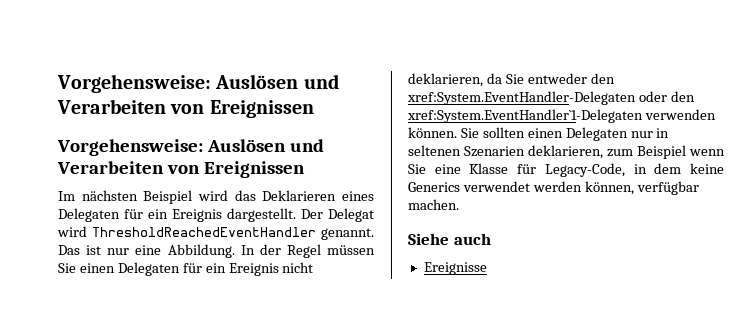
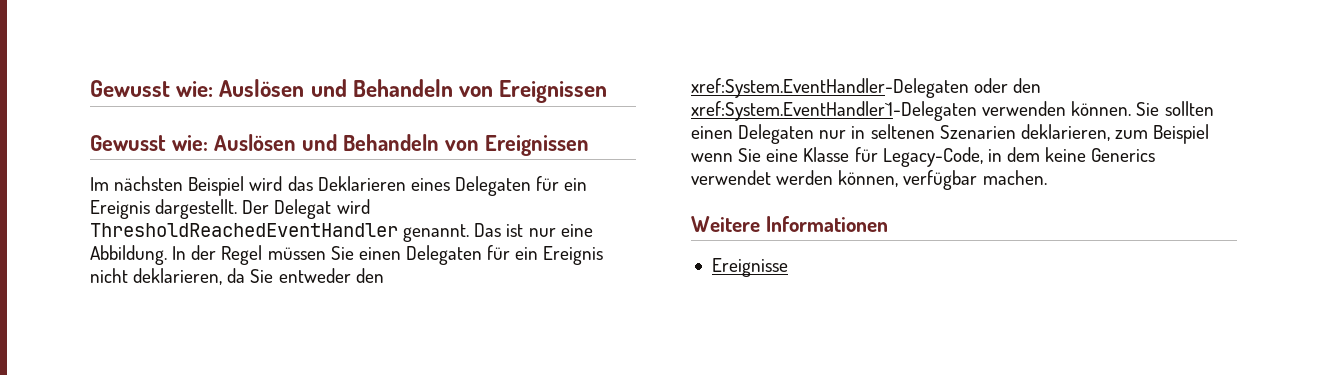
[57,74,339,93] [57,99,314,118] [57,139,324,156] [57,161,164,174] Vorgehensweise: Auslösen und Verarbeiten von Ereignissen // Vorgehensweise: Auslösen und Verarbeiten -> [90,79,608,103] [90,134,439,151] Gewusst wie: Auslösen und Behandeln von Ereignissen // Gewusst wie: Auslösen und Behandeln
[408,233,491,245] Siehe auch -> [691,216,888,232] Weitere Informationen

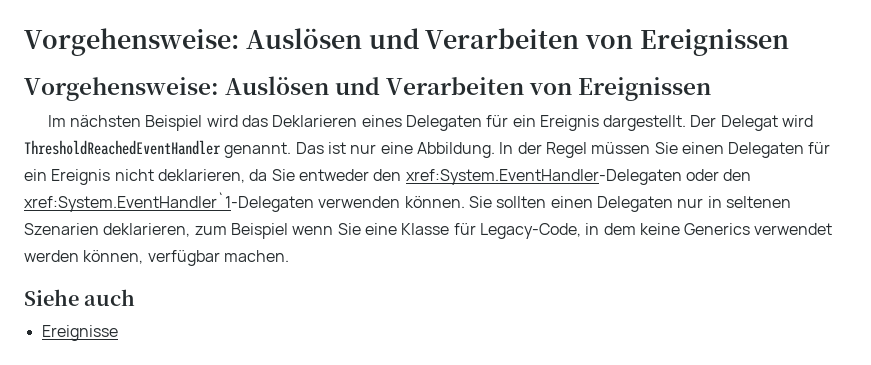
[90,79,608,103] [90,134,439,151] Gewusst wie: Auslösen und Behandeln von Ereignissen // Gewusst wie: Auslösen und Behandeln -> [24,28,789,56] [24,76,525,101] Vorgehensweise: Auslösen und Verarbeiten von Ereignissen // Vorgehensweise: Auslösen und Verarbeiten
[691,216,888,232] Weitere Informationen -> [24,289,136,306] Siehe auch

